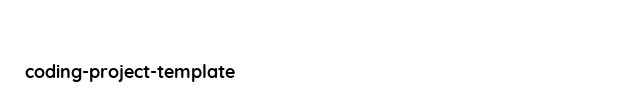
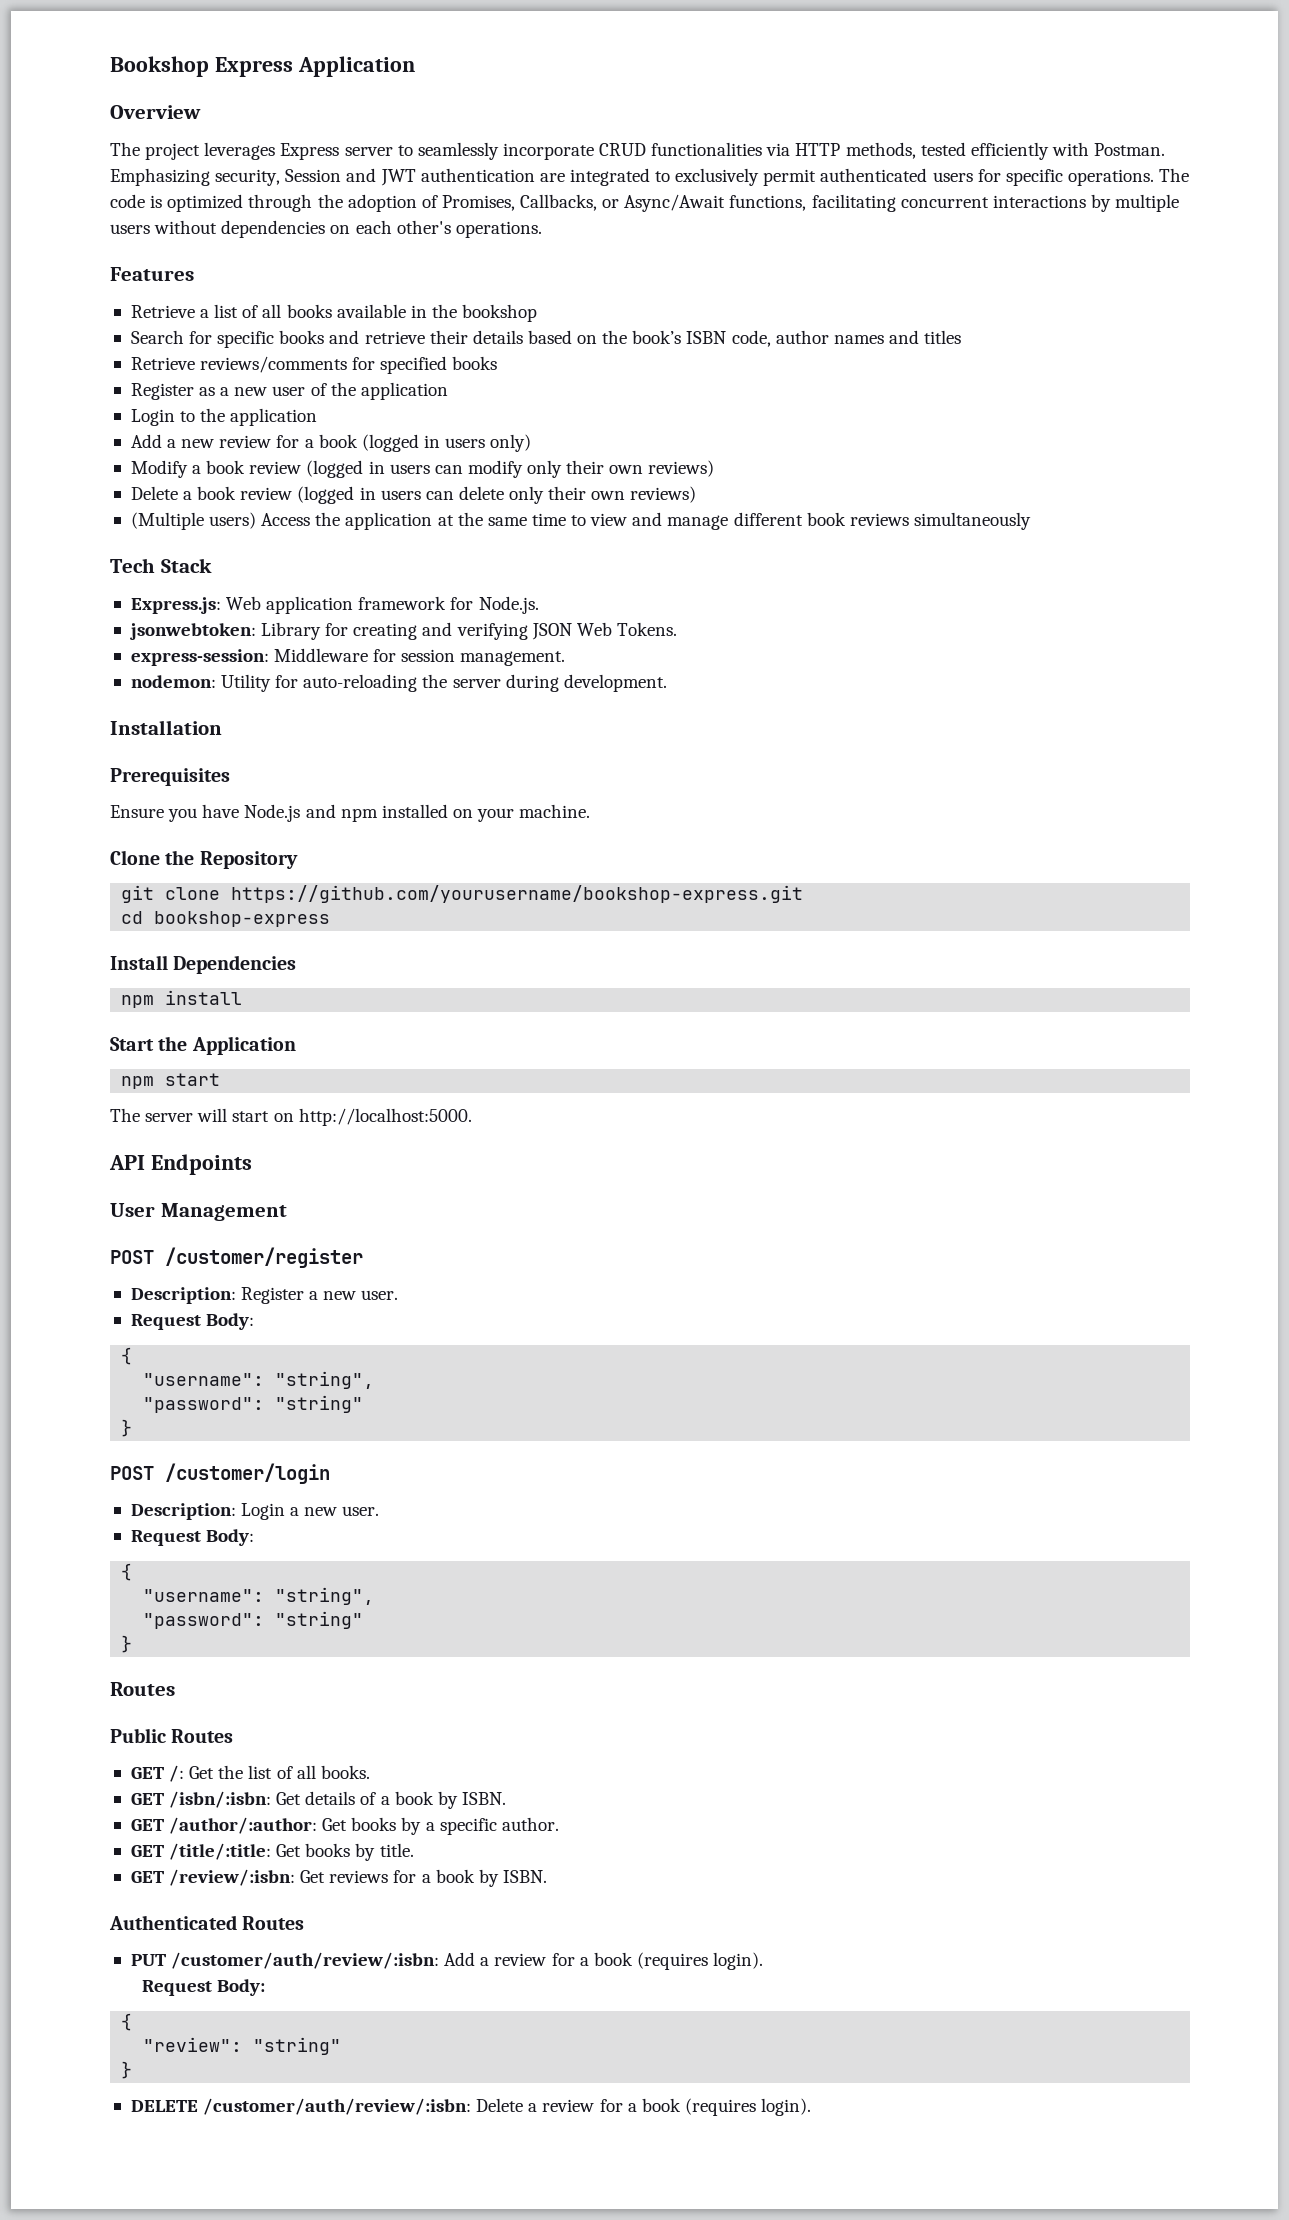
[25,64,235,82] coding-project-template -> [110,56,415,77] [110,105,201,119] [110,142,1166,160] [110,168,1190,186] [110,194,1180,212] [110,220,542,238] [110,267,194,281] [130,304,538,322] [130,330,962,348] [130,356,498,374] [130,382,448,400] [130,408,318,426] [130,434,532,452] [130,460,715,478] [130,486,697,504] [130,512,1031,530] [110,558,212,573] [130,596,539,614] [129,622,677,640] [130,648,566,666] [130,674,667,692] [110,720,222,735] [110,768,230,786] [110,804,591,822] [110,850,298,869] [121,885,804,903] [121,911,331,927] [110,955,297,974] [121,990,243,1008] [110,1036,296,1055] [121,1073,221,1089] [110,1108,472,1126] [109,1154,252,1175] [110,1203,287,1221] [110,1247,363,1268] [130,1287,399,1304] [130,1313,255,1330] [121,1347,133,1365] [143,1371,375,1389] [143,1395,364,1413] [121,1419,133,1437] [110,1463,330,1484] [130,1503,380,1520] [130,1529,255,1546] [121,1563,133,1581] [143,1587,375,1605] [143,1611,364,1629] [121,1635,133,1653] [110,1682,175,1696] [110,1728,234,1743] [130,1765,370,1782] [130,1791,506,1809] [130,1817,559,1835] [130,1843,414,1861] [130,1869,547,1887] [109,1915,305,1930] [130,1952,764,1970] [142,1979,266,1996] [121,2013,133,2031] [143,2037,342,2055] [121,2061,133,2079] [130,2098,812,2116] Bookshop Express Application // Overview // The project leverages Express server to seamlessly incorporate CRUD functionalities via HTTP methods, tested efficiently with Postman. Emphasizing security, Session and JWT authentication are integrated to exclusively permit authenticated users for specific operations. The code is optimized through the adoption of Promises, Callbacks, or Async/Await functions, facilitating concurrent interactions by multiple users without dependencies on each other's operations. // Features // Retrieve a list of all books available in the bookshop // Search for specific books and retrieve their details based on the book’s ISBN code, author names and titles // Retrieve reviews/comments for specified books // Register as a new user of the application // Login to the application // Add a new review for a book (logged in users only) // Modify a book review (logged in users can modify only their own reviews) // Delete a book review (logged in users can delete only their own reviews) // (Multiple users) Access the application at the same time to view and manage different book reviews simultaneously // Tech Stack // Express.js: Web application framework for Node.js. // jsonwebtoken: Library for creating and verifying JSON Web Tokens. // express-session: Middleware for session management. // nodemon: Utility for auto-reloading the server during development. // Installation // Prerequisites // Ensure you have Node.js and npm installed on your machine. // Clone the Repository // git clone https://github.com/yourusername/bookshop-express.git // cd bookshop-express // Install Dependencies // npm install // Start the Application // npm start // The server will start on http://localhost:5000. // API Endpoints // User Management // POST /customer/register // Description: Register a new user. // Request Body: // { // "username": "string", // "password": "string" // } // POST /customer/login // Description: Login a new user. // Request Body: // { // "username": "string", // "password": "string" // } // Routes // Public Routes // GET /: Get the list of all books. // GET /isbn/:isbn: Get details of a book by ISBN. // GET /author/:author: Get books by a specific author. // GET /title/:title: Get books by title. // GET /review/:isbn: Get reviews for a book by ISBN. // Authenticated Routes // PUT /customer/auth/review/:isbn: Add a review for a book (requires login). // Request Body: // { // "review": "string" // } // DELETE /customer/auth/review/:isbn: Delete a review for a book (requires login).

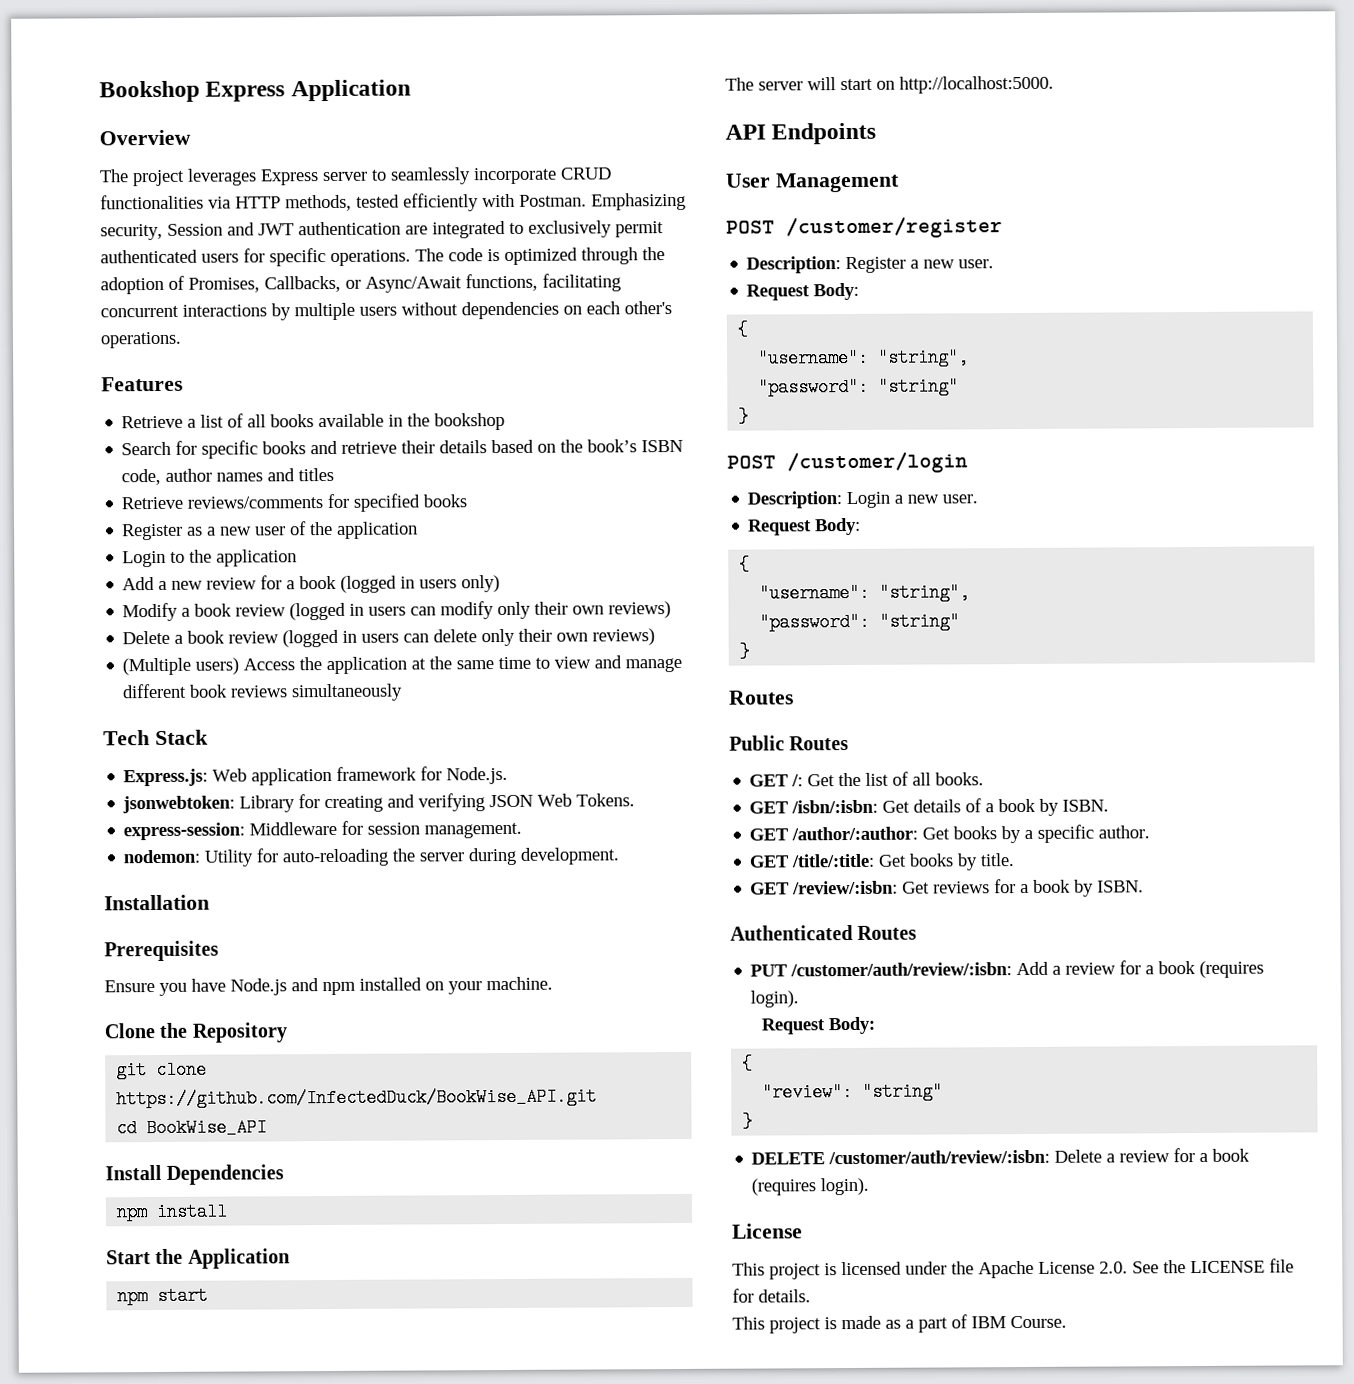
[231,885,804,903] https://github.com/yourusername/bookshop-express.git -> [116,1087,598,1109] https://github.com/InfectedDuck/BookWise_API.git
[154,911,331,927] bookshop-express -> [146,1118,268,1138] BookWise_API
(812, 2107) none -> [732,1223,803,1239] [732,1258,1294,1280] [732,1288,811,1303] [732,1314,1067,1334] // License // This project is licensed under the Apache License 2.0. See the LICENSE file for details. // This project is made as a part of IBM Course.

